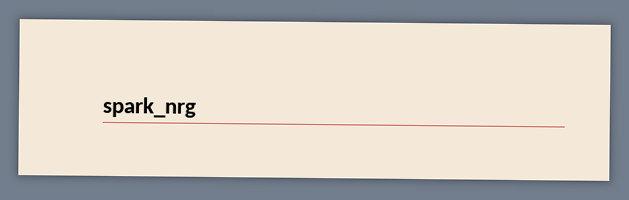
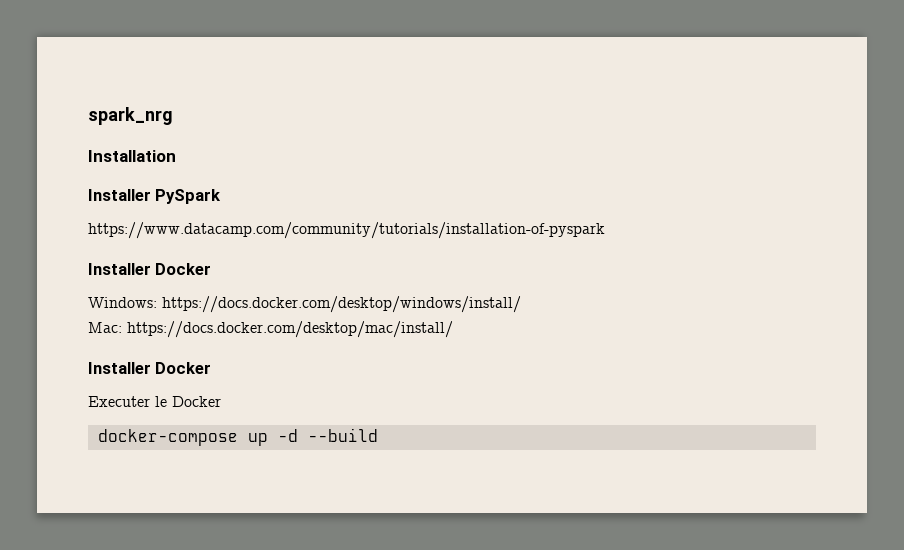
(197, 107) none -> [88,150,176,162] [88,189,222,204] [88,222,605,239] [88,263,212,275] [88,296,521,313] [88,321,453,338] [88,362,212,374] [88,396,221,407] [97,428,378,446] // Installation // Installer PySpark // https://www.datacamp.com/community/tutorials/installation-of-pyspark // Installer Docker // Windows: https://docs.docker.com/desktop/windows/install/ // Mac: https://docs.docker.com/desktop/mac/install/ // Installer Docker // Executer le Docker // docker-compose up -d --build

